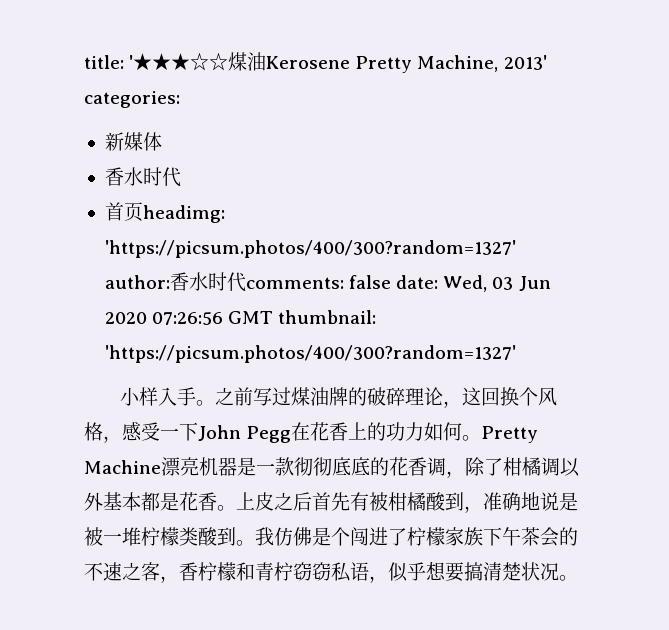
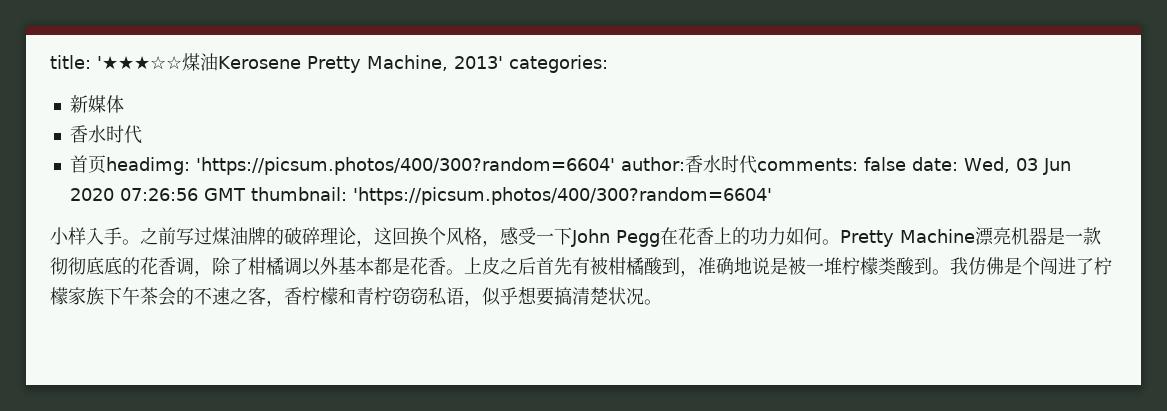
[104,240,516,258] 'https://picsum.photos/400/300?random=1327' -> [195,157,615,175] 'https://picsum.photos/400/300?random=6604'
[104,345,516,363] 'https://picsum.photos/400/300?random=1327' -> [352,187,772,205] 'https://picsum.photos/400/300?random=6604'

